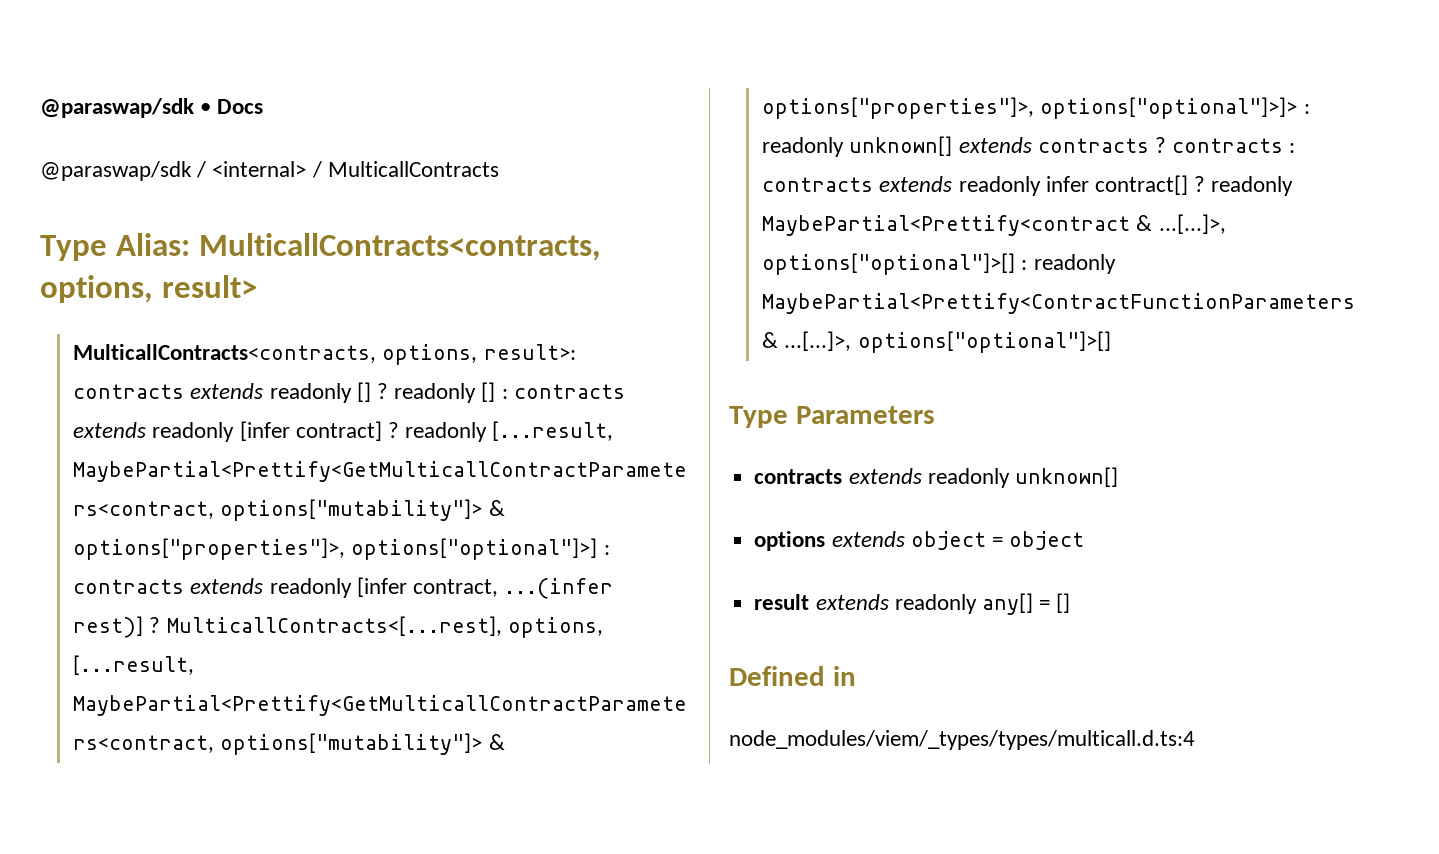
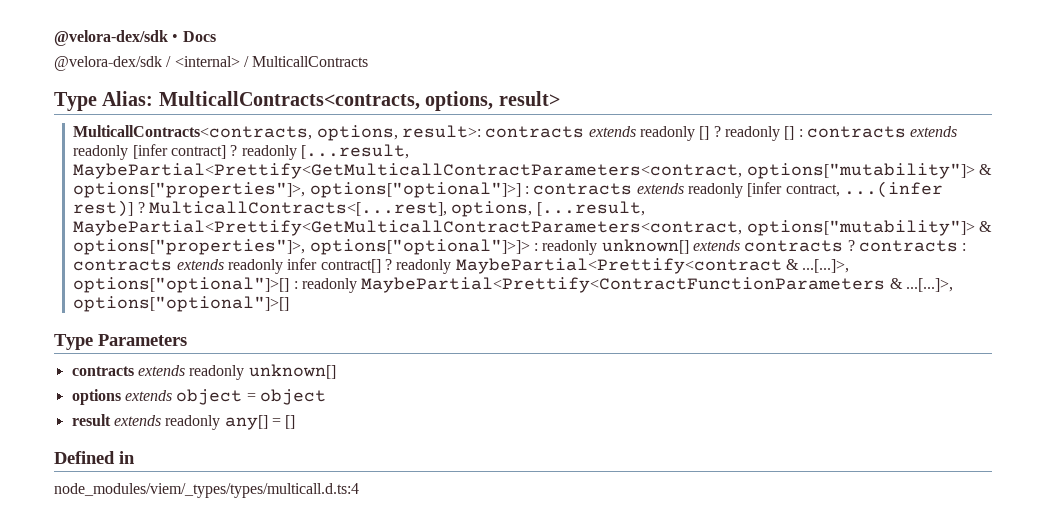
[40,98,194,118] @paraswap/sdk -> [54,30,168,46] @velora-dex/sdk
[40,161,192,181] @paraswap/sdk -> [54,56,162,71] @velora-dex/sdk

